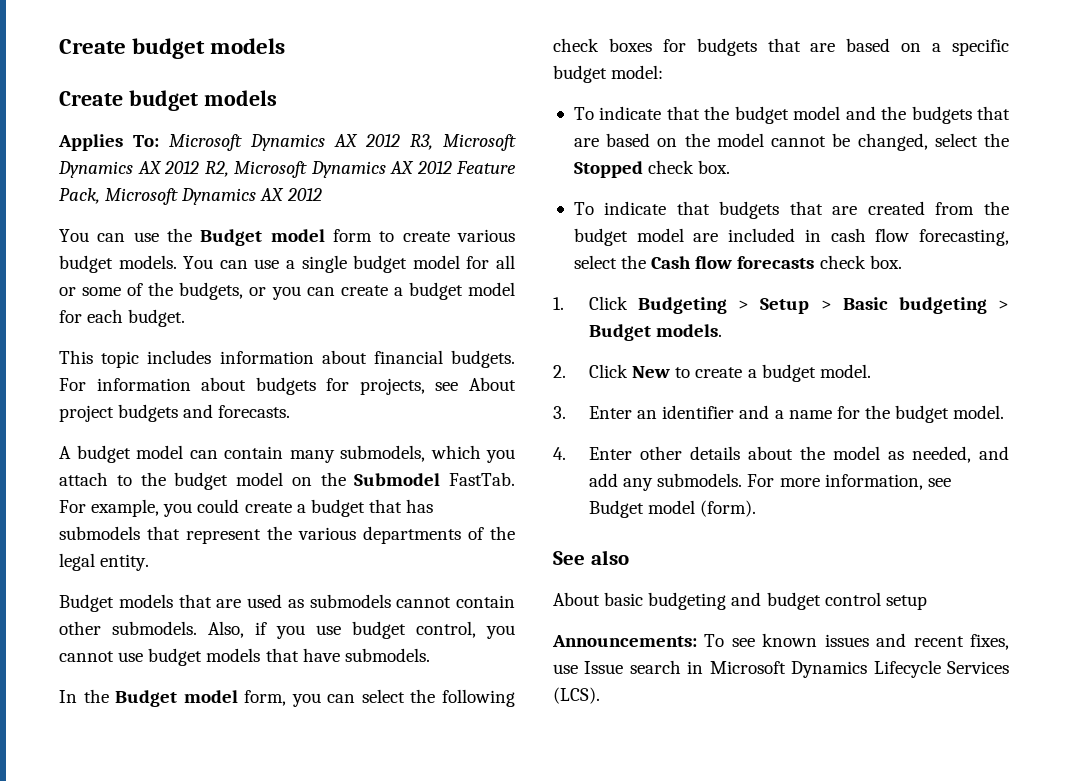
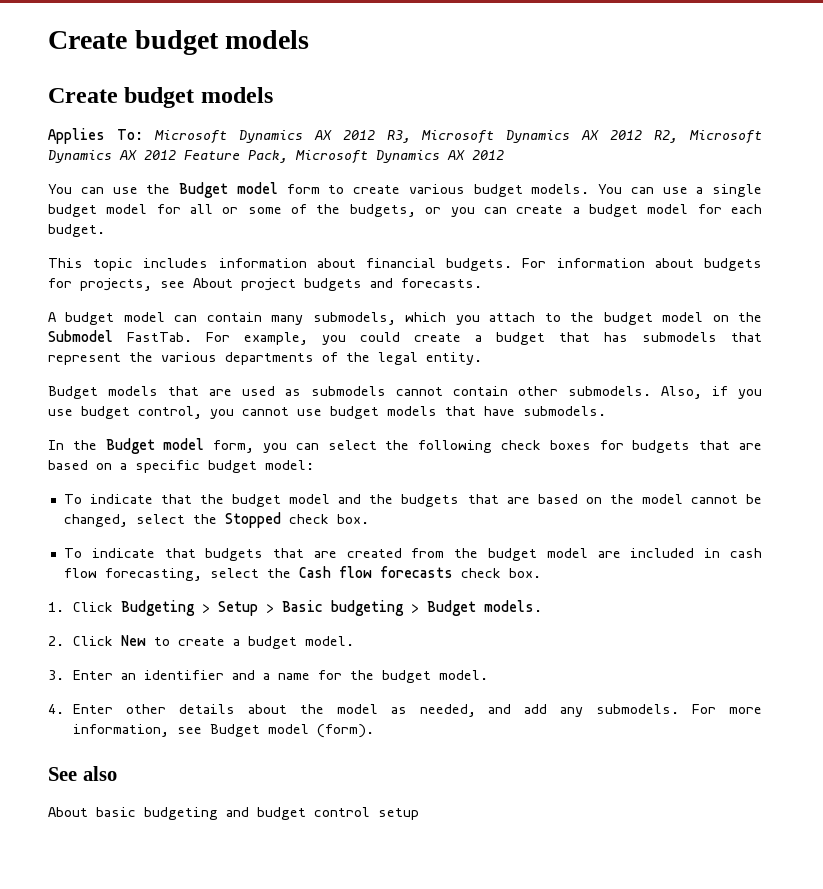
[552,633,1009,650] [553,660,1010,678] [553,687,600,704] // Announcements: To see known issues and recent fixes, use Issue search in Microsoft Dynamics Lifecycle Services (LCS). -> (419, 814) none

